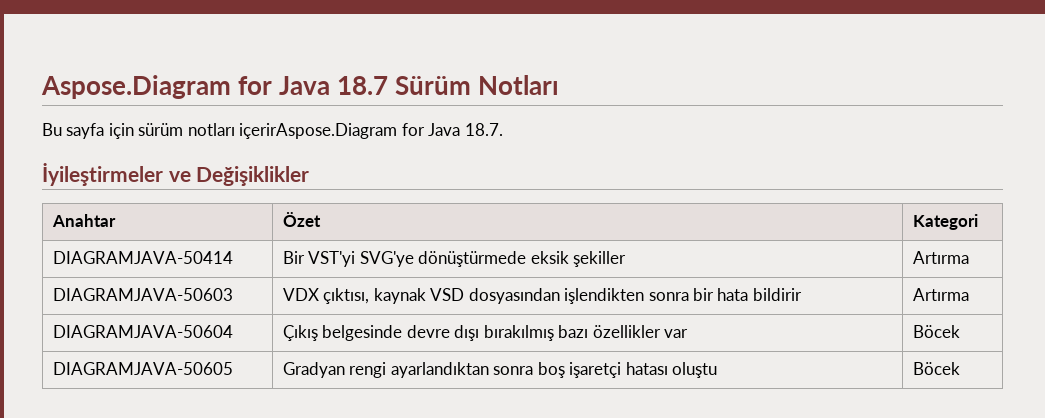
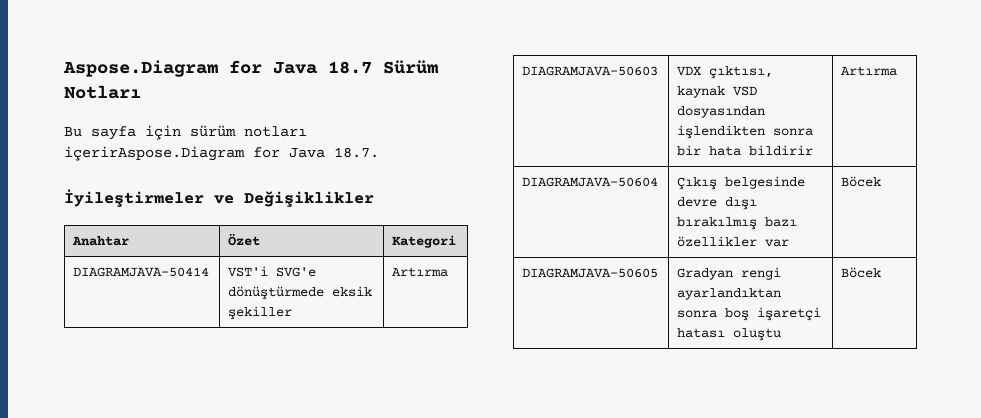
[282,251,414,267] Bir VST'yi SVG'ye -> [228,266,317,277] VST'i SVG'e

